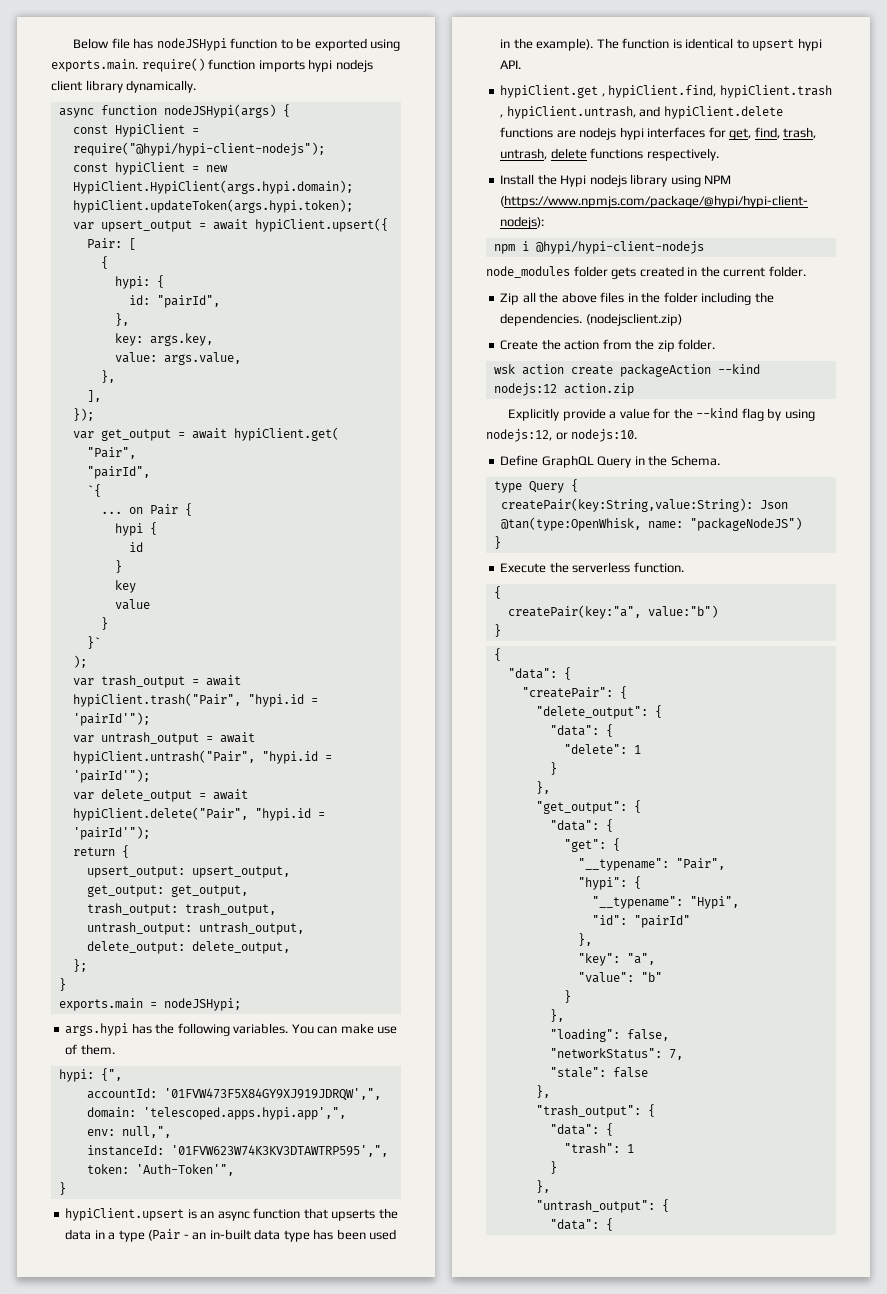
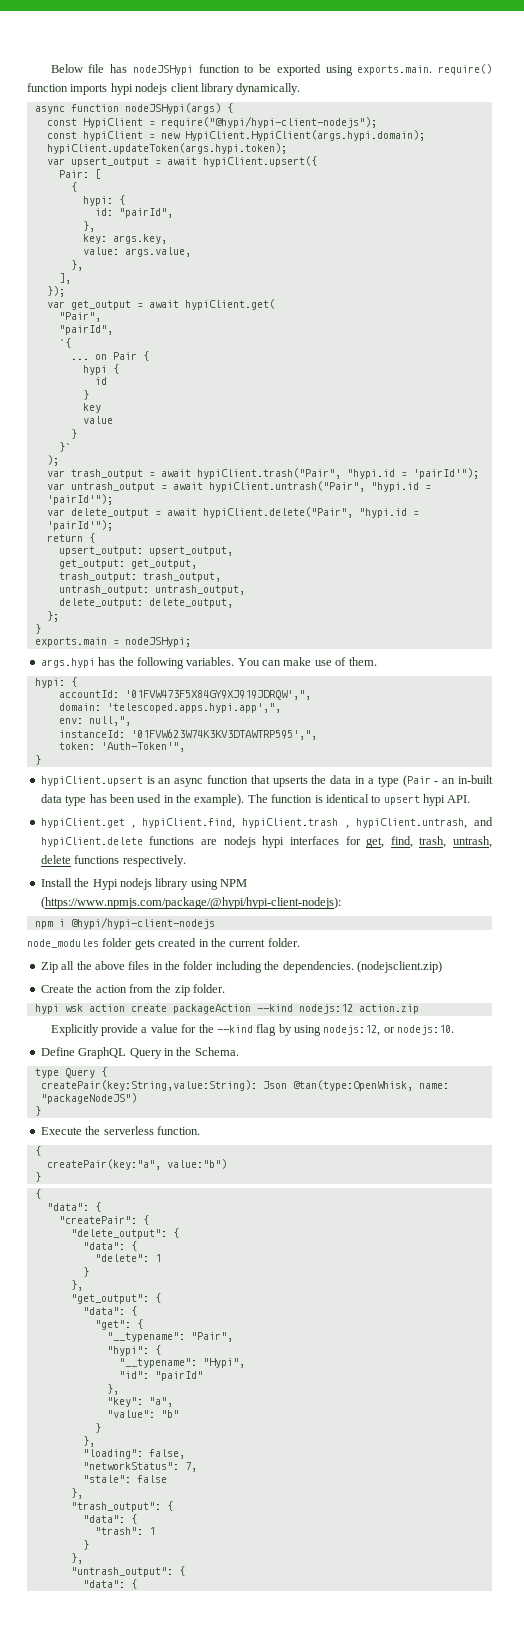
[100,1068,122,1081] {", -> [70,677,77,687] {
(716, 344) none -> [34,1004,59,1014] hypi

